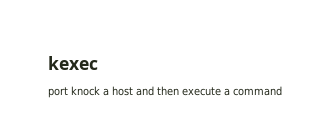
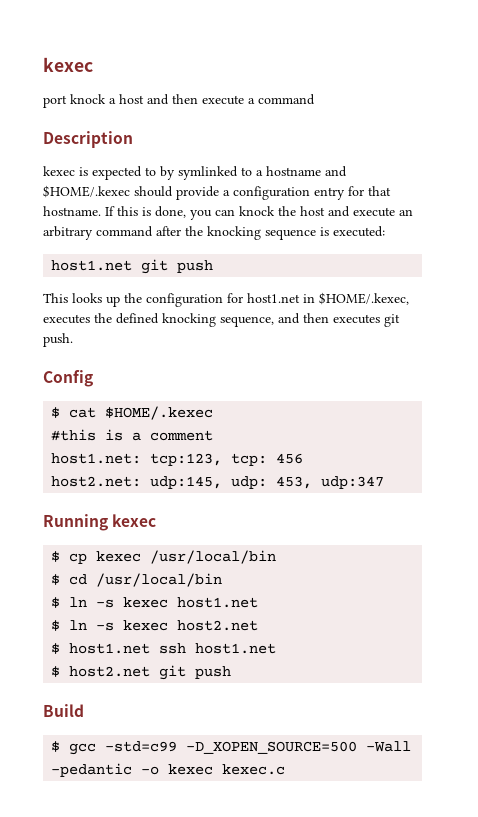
(282, 91) none -> [43,131,133,148] [43,166,347,180] [43,185,391,200] [43,206,413,220] [43,226,385,240] [51,259,214,274] [43,292,409,307] [43,313,400,327] [43,333,73,347] [43,370,93,387] [51,406,214,420] [51,429,214,441] [51,453,304,466] [51,476,385,489] [43,514,157,531] [51,550,277,564] [51,573,223,587] [51,597,259,608] [51,620,259,631] [51,643,277,654] [51,665,232,680] [43,704,84,717] [51,741,412,755] [51,763,286,777] // Description // kexec is expected to by symlinked to a hostname and $HOME/.kexec should provide a configuration entry for that hostname. If this is done, you can knock the host and execute an arbitrary command after the knocking sequence is executed: // host1.net git push // This looks up the configuration for host1.net in $HOME/.kexec, executes the defined knocking sequence, and then executes git push. // Config // $ cat $HOME/.kexec // #this is a comment // host1.net: tcp:123, tcp: 456 // host2.net: udp:145, udp: 453, udp:347 // Running kexec // $ cp kexec /usr/local/bin // $ cd /usr/local/bin // $ ln -s kexec host1.net // $ ln -s kexec host2.net // $ host1.net ssh host1.net // $ host2.net git push // Build // $ gcc -std=c99 -D_XOPEN_SOURCE=500 -Wall -pedantic -o kexec kexec.c

